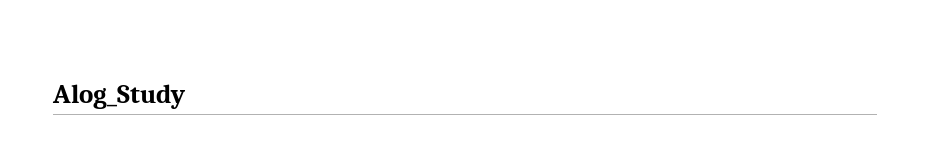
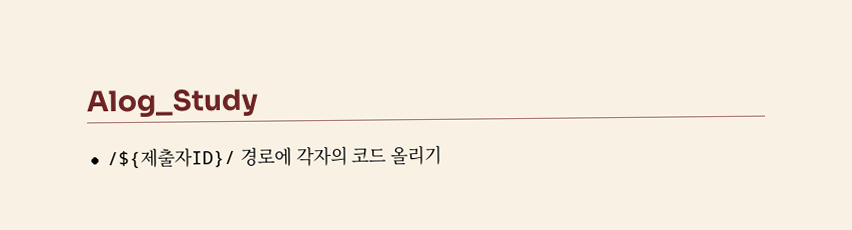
(186, 96) none -> [106,145,443,170] // /${제출자ID}/ 경로에 각자의 코드 올리기

